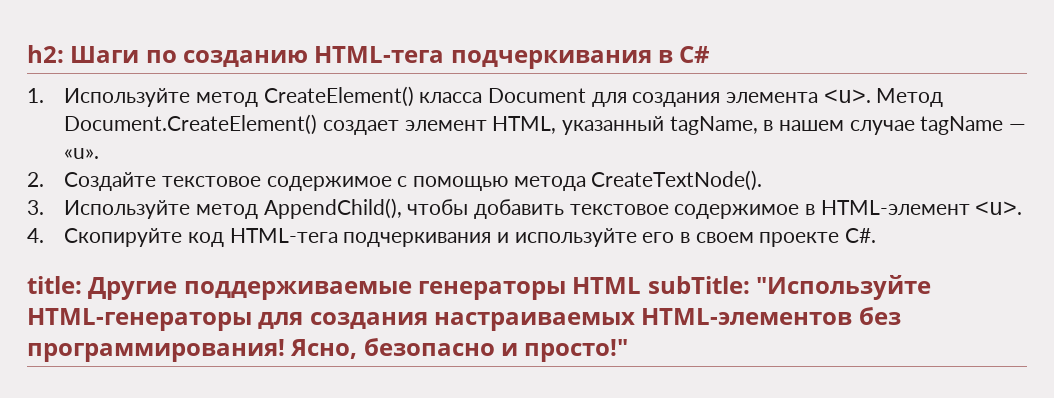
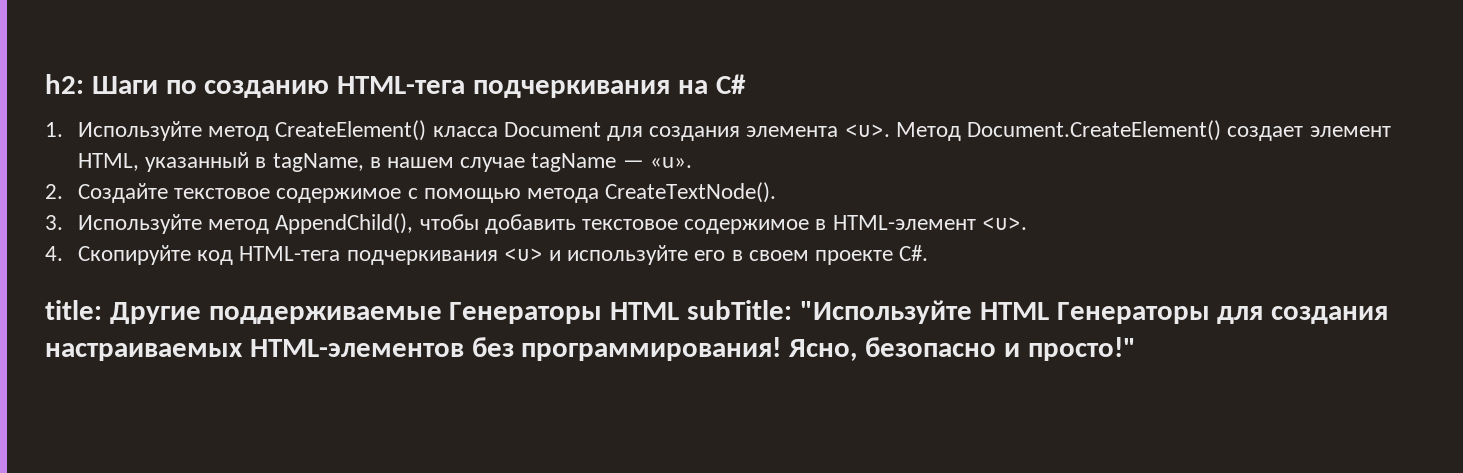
[658,50,674,63] в -> [677,80,708,94] на
(665, 125) none -> [255,157,267,168] в
(492, 239) none -> [503,248,543,261] <u>
[418,281,567,300] генераторы -> [449,302,603,324] Генераторы
[27,308,252,331] HTML-генераторы -> [979,302,1210,324] HTML Генераторы

